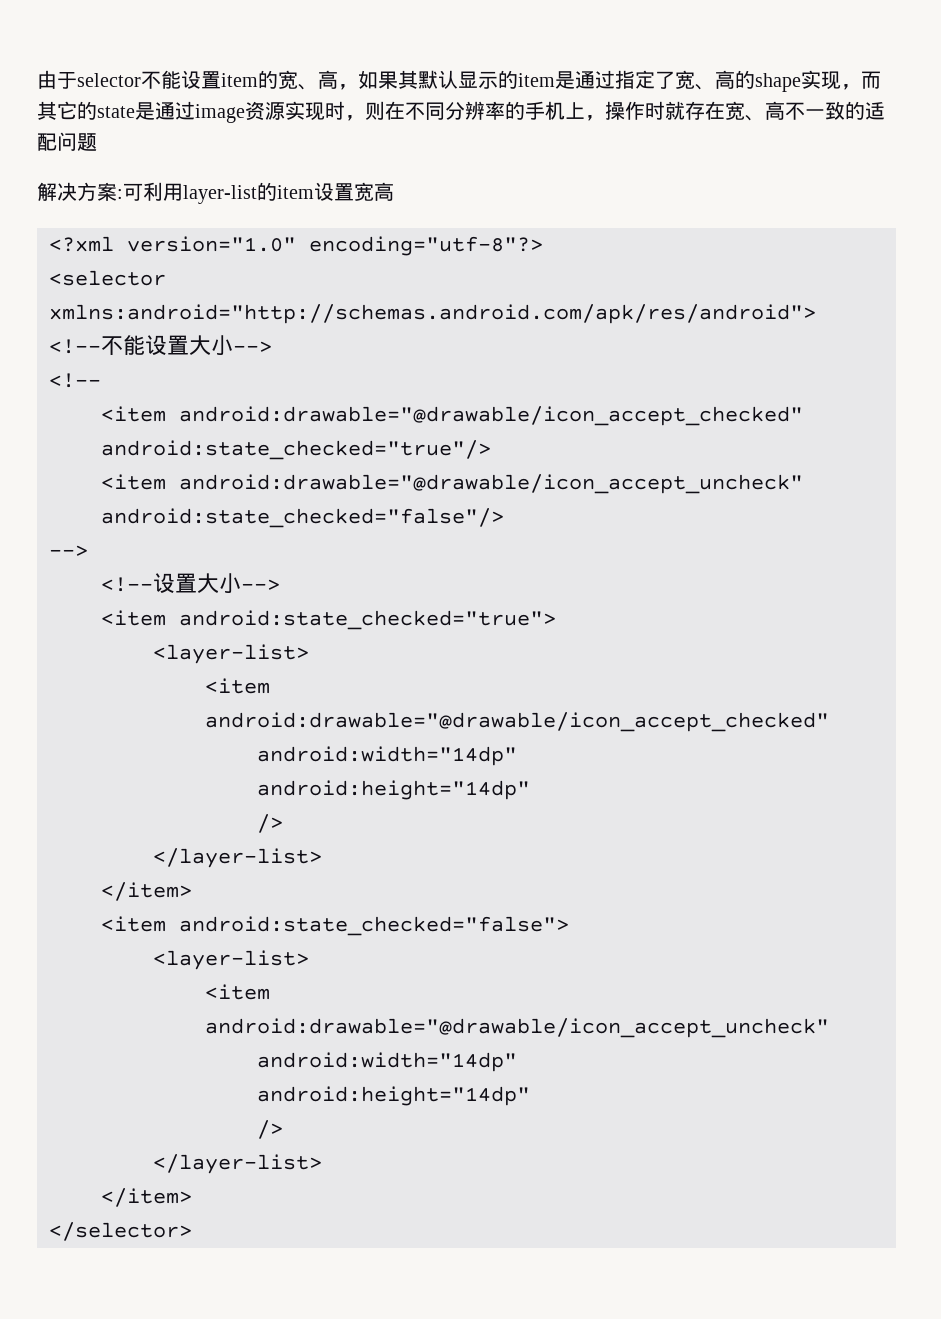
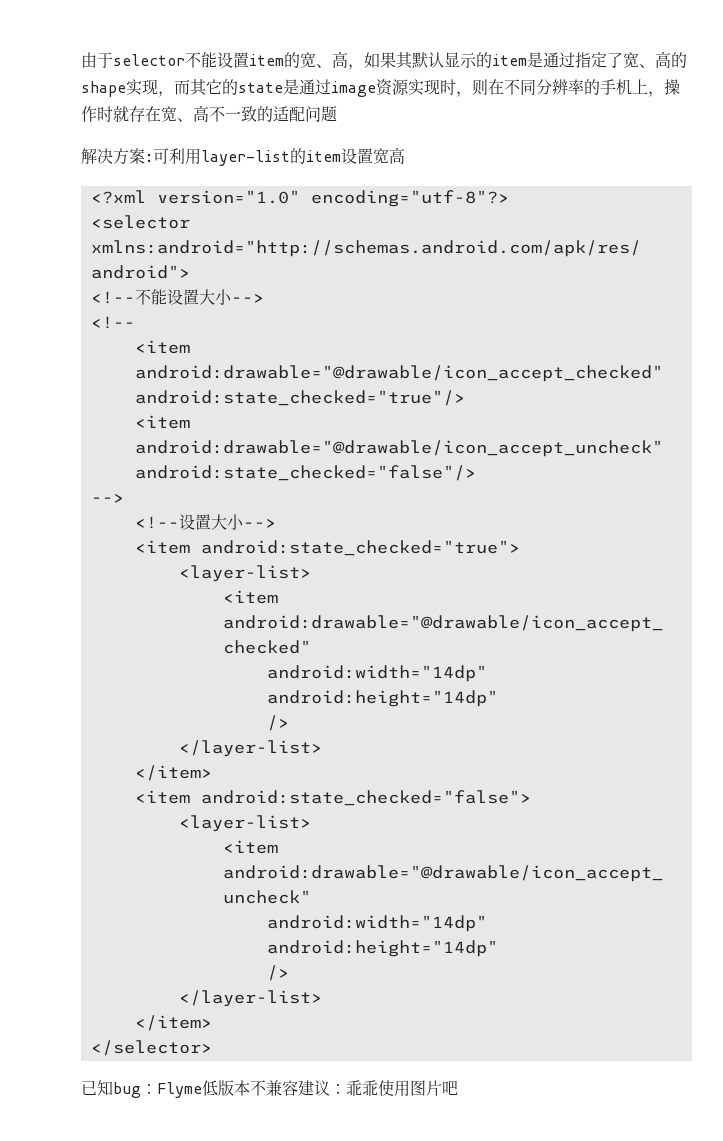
(192, 1231) none -> [81,1080,458,1098] // 已知bug：Flyme低版本不兼容建议：乖乖使用图片吧

